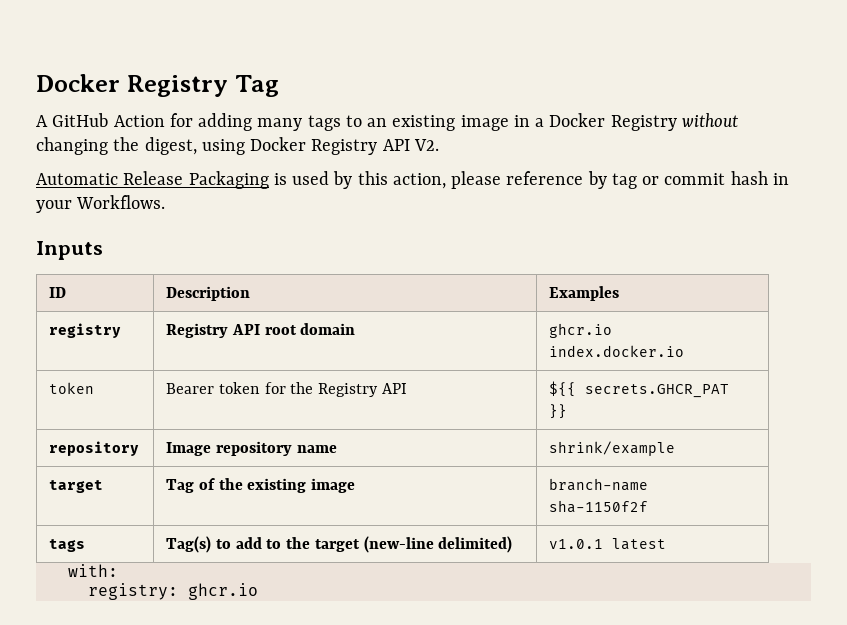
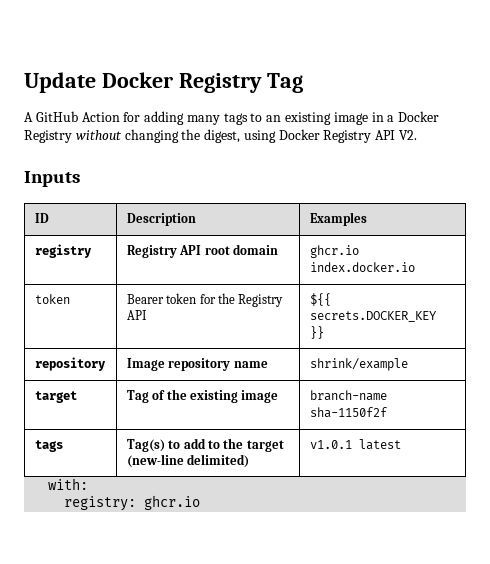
(36, 83) none -> [24,72,96,93] Update
[36,171,789,189] [36,195,166,213] // Automatic Release Packaging is used by this action, please reference by tag or commit hash in your Workflows. -> (418, 135) none
[585,384,730,398] secrets.GHCR_PAT -> [309,311,437,322] secrets.DOCKER_KEY

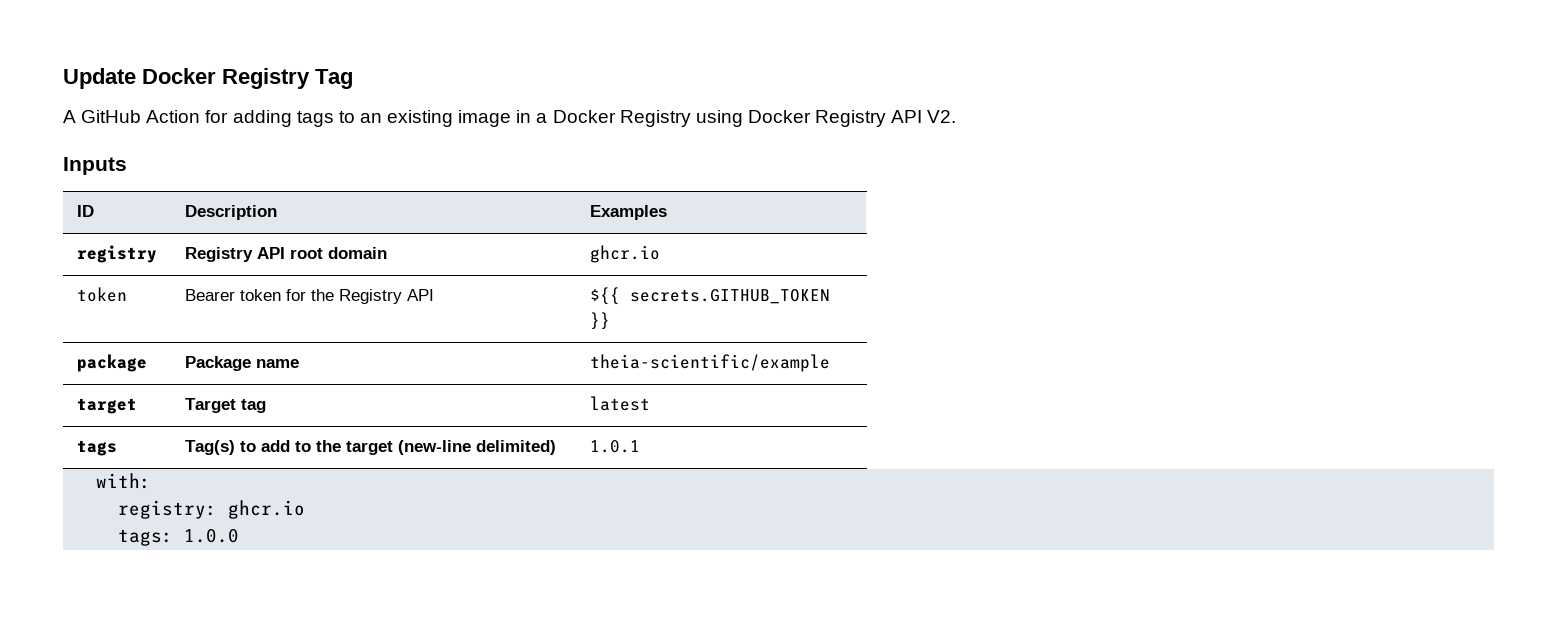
[186,115,220,125] many -> (292, 118) none
[75,129,241,143] without changing the digest, -> (691, 118) none
[309,262,415,272] index.docker.io -> (660, 254) none
[309,311,437,322] secrets.DOCKER_KEY -> [629,289,830,304] secrets.GITHUB_TOKEN
[34,357,106,371] [126,358,231,371] repository | Image repository -> [76,354,147,372] [184,356,251,371] package | Package
[309,358,408,371] shrink/example -> [589,354,830,372] theia-scientific/example
[126,389,279,403] [309,390,387,401] [309,407,387,418] Tag of the existing image | branch-name sha-1150f2f -> [184,398,266,413] [589,396,650,411] Target tag | latest
[309,439,401,450] v1.0.1 latest -> [589,440,640,453] 1.0.1
(201, 502) none -> [118,528,240,546] // tags: 1.0.0

